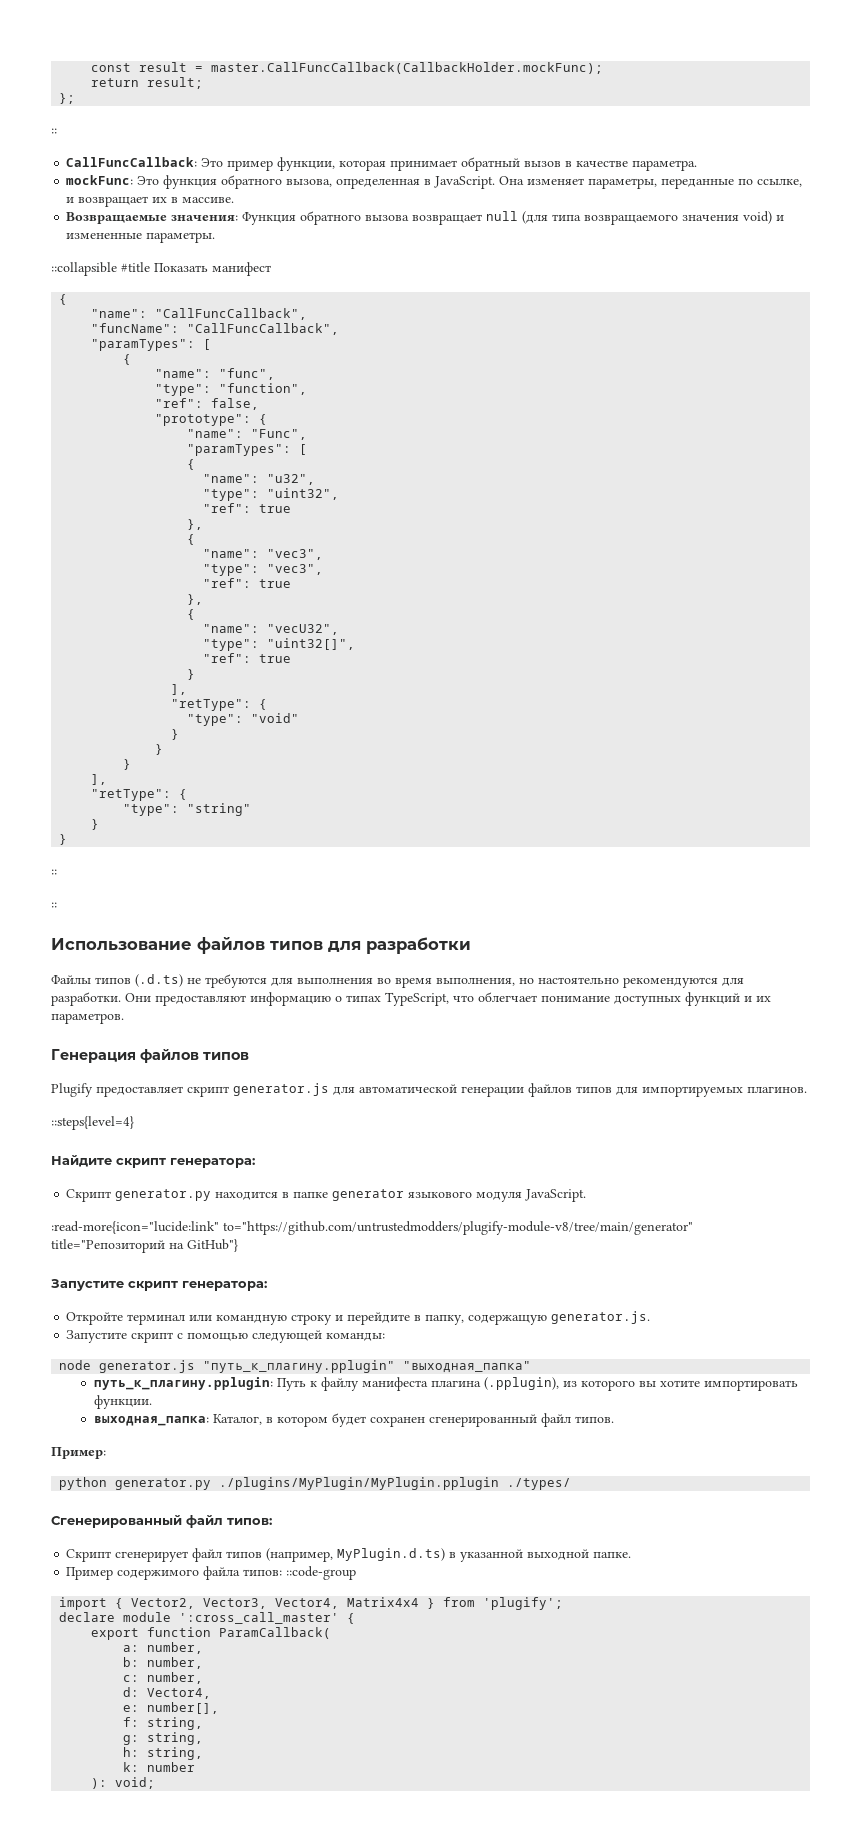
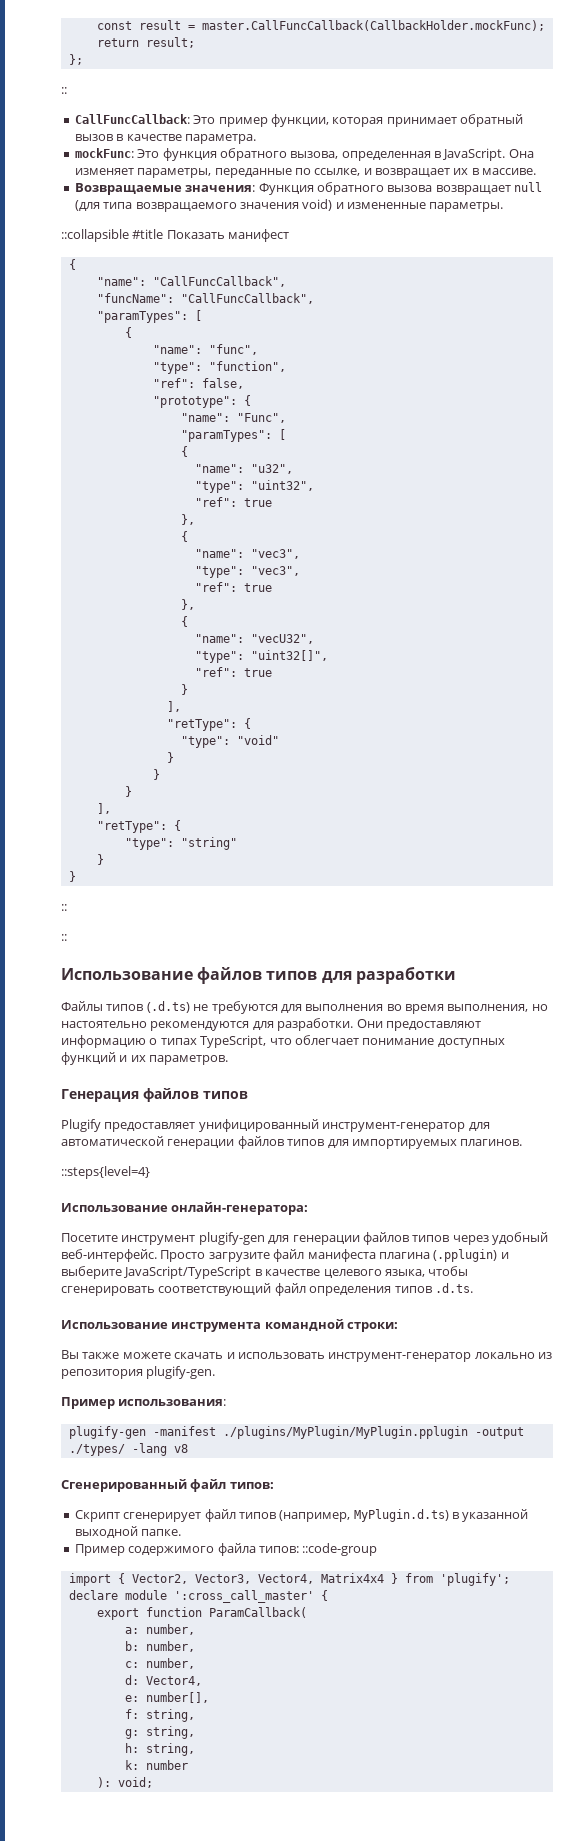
[187,1083,329,1097] скрипт generator.js -> [198,1119,466,1132] унифицированный инструмент-генератор
[51,1155,255,1168] [66,1189,587,1202] [51,1221,693,1235] [51,1239,238,1253] [51,1279,267,1291] [66,1311,651,1325] [66,1330,386,1343] [59,1360,532,1373] [93,1377,798,1391] [93,1395,152,1409] [93,1413,614,1427] [51,1447,106,1459] [59,1477,500,1490] Найдите скрипт генератора: // Скрипт generator.py находится в папке generator языкового модуля JavaScript. // :read-more{icon="lucide:link" to="https://github.com/untrustedmodders/plugify-module-v8/tree/main/generator" title="Репозиторий на GitHub"} // Запустите скрипт генератора: // Откройте терминал или командную строку и перейдите в папку, содержащую generator.js. // Запустите скрипт с помощью следующей команды: // node generator.js "путь_к_плагину.pplugin" "выходная_папка" // путь_к_плагину.pplugin: Путь к файлу манифеста плагина (.pplugin), из которого вы хотите импортировать функции. // выходная_папка: Каталог, в котором будет сохранен сгенерированный файл типов. // Пример: // python generator.py ./plugins/MyPlugin/MyPlugin.pplugin -> [61,1202,309,1215] [61,1232,548,1245] [61,1249,509,1262] [61,1266,469,1279] [61,1283,473,1296] [61,1319,399,1332] [61,1350,552,1362] [61,1366,216,1379] [61,1397,227,1409] [68,1426,524,1439] Использование онлайн-генератора: // Посетите инструмент plugify-gen для генерации файлов типов через удобный веб-интерфейс. Просто загрузите файл манифеста плагина (.pplugin) и выберите JavaScript/TypeScript в качестве целевого языка, чтобы сгенерировать соответствующий файл определения типов .d.ts. // Использование инструмента командной строки: // Вы также можете скачать и использовать инструмент-генератор локально из репозитория plugify-gen. // Пример использования: // plugify-gen -manifest ./plugins/MyPlugin/MyPlugin.pplugin -output
(572, 1484) none -> [131,1443,188,1456] -lang v8

